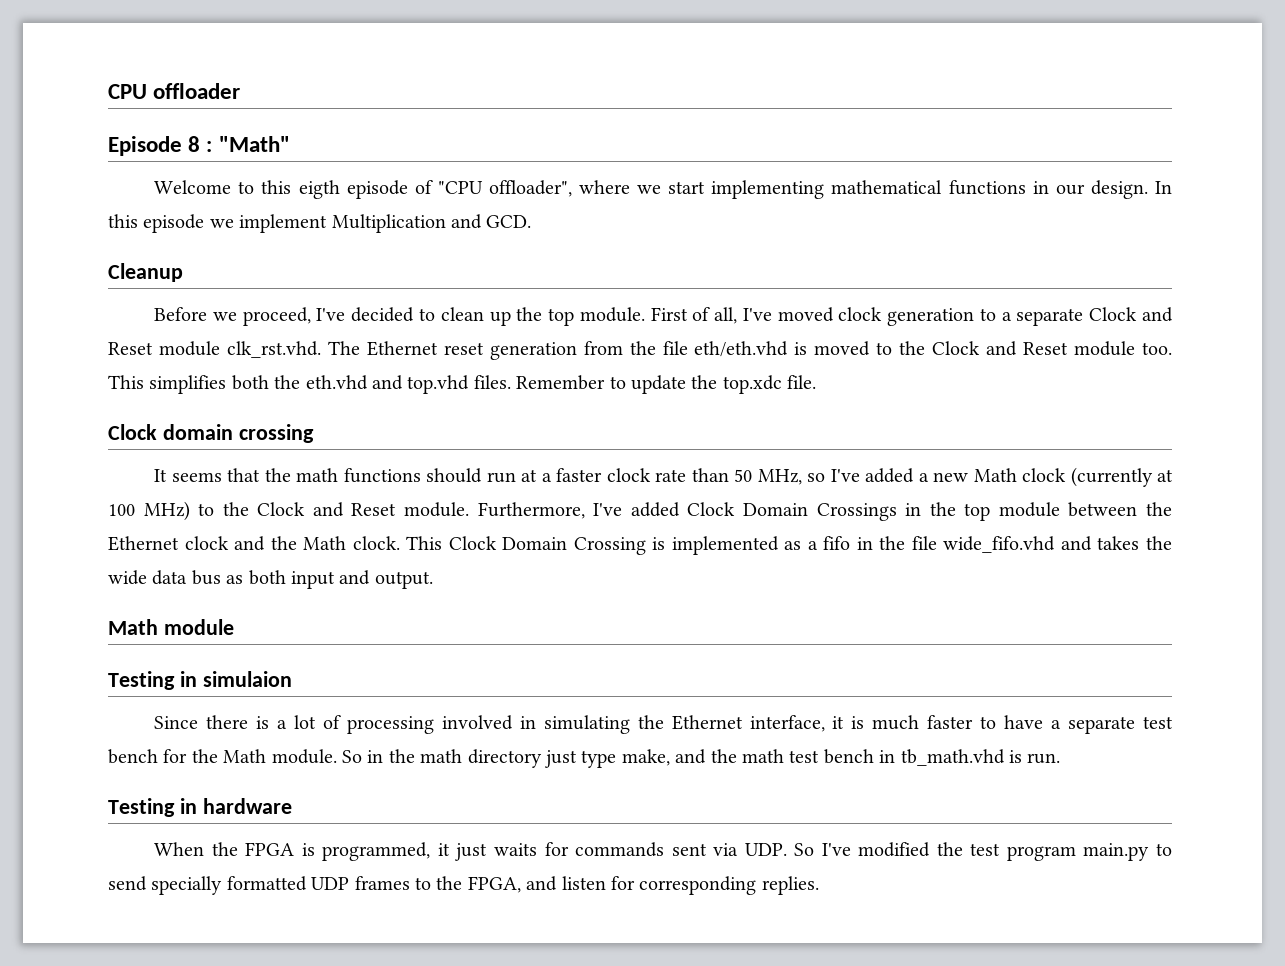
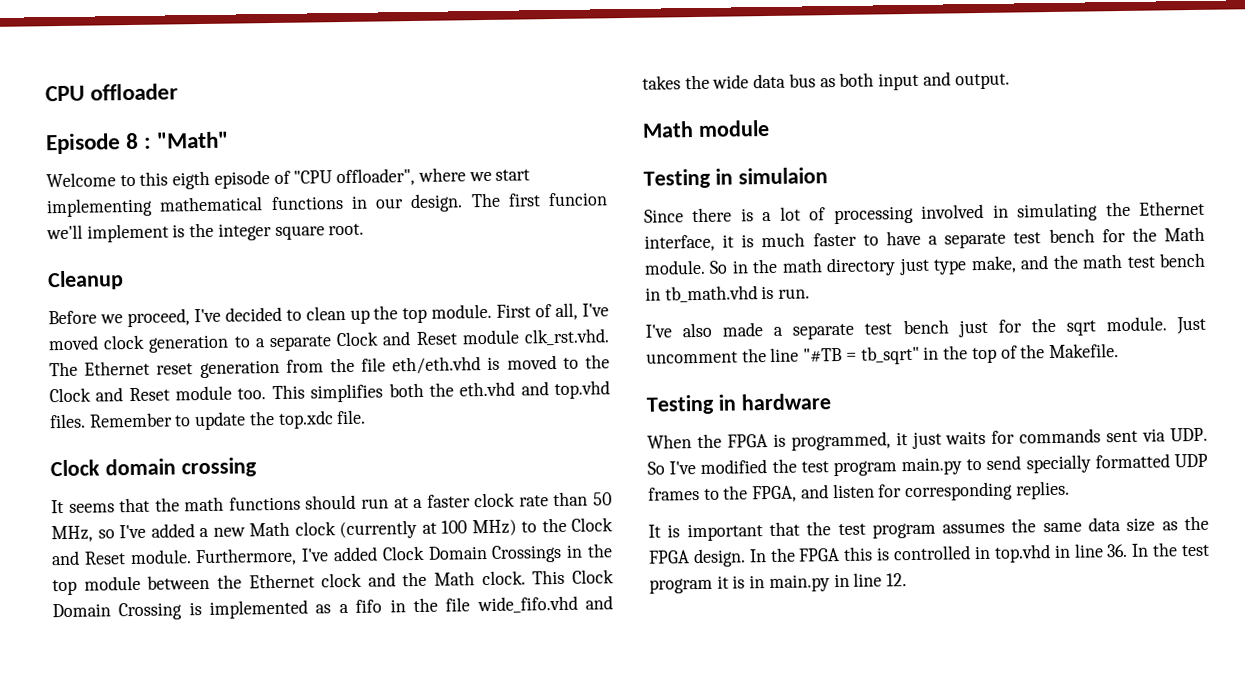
[1154,181,1172,194] [108,214,532,233] In this episode we implement Multiplication and GCD. -> [470,192,608,208] [46,222,365,243] The first funcion we'll implement is the integer square root.
(1061, 758) none -> [645,316,1206,340] [646,343,1119,365] // I've also made a separate test bench just for the sqrt module. Just uncomment the line "#TB = tb_sqrt" in the top of the Makefile.
(819, 885) none -> [648,515,1209,542] [648,542,1210,568] [649,572,908,594] // It is important that the test program assumes the same data size as the FPGA design. In the FPGA this is controlled in top.vhd in line 36. In the test program it is in main.py in line 12.

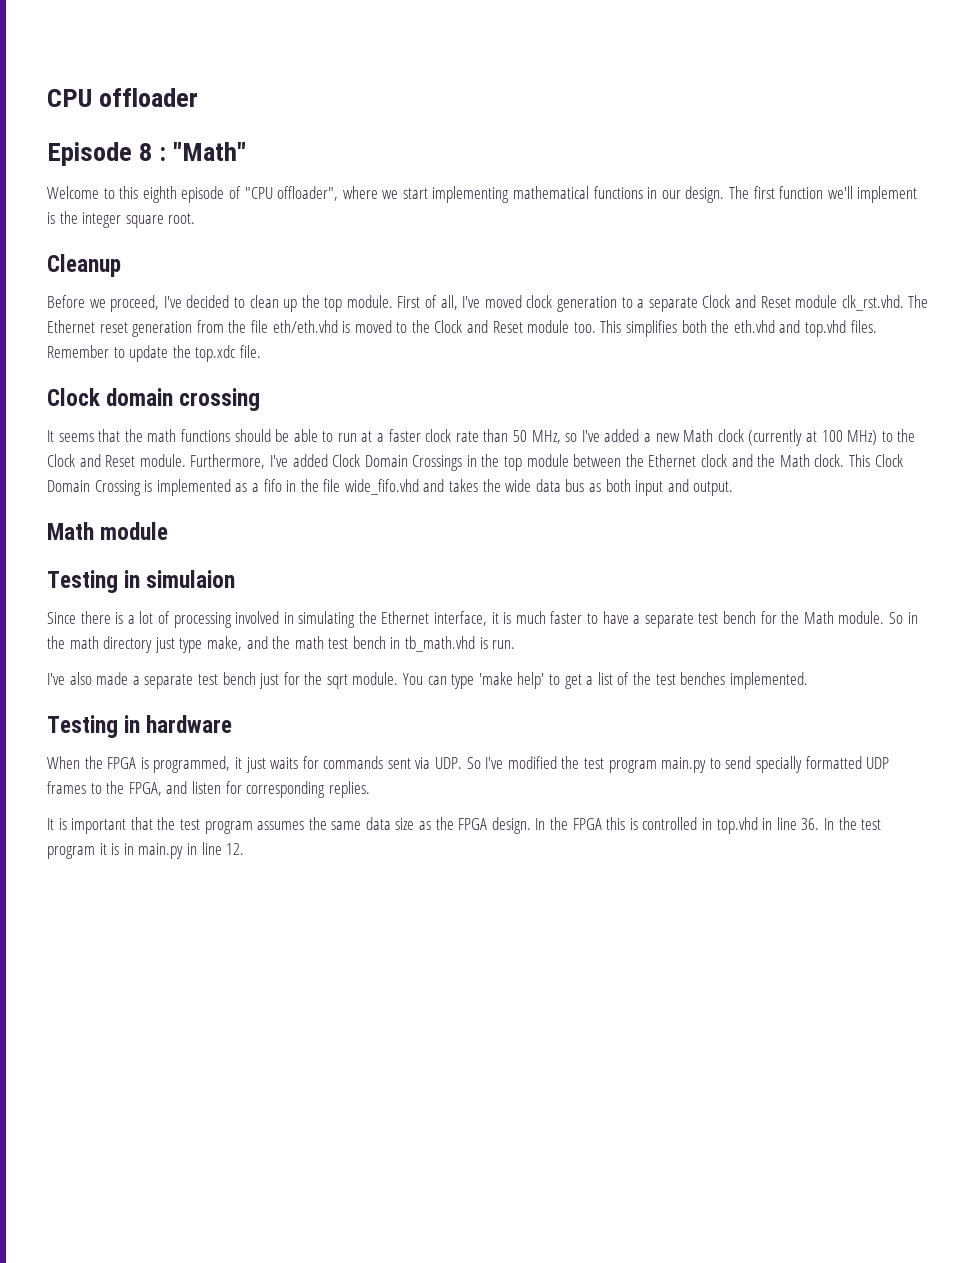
[172,170,211,190] eigth -> [142,186,177,203] eighth
[548,192,608,207] funcion -> [779,186,824,199] function
(357, 502) none -> [275,429,334,442] be able to
[1176,316,1206,335] [646,343,1119,365] Just uncomment the line "#TB = tb_sqrt" in the top of the Makefile. -> [403,672,808,689] You can type 'make help' to get a list of the test benches implemented.

